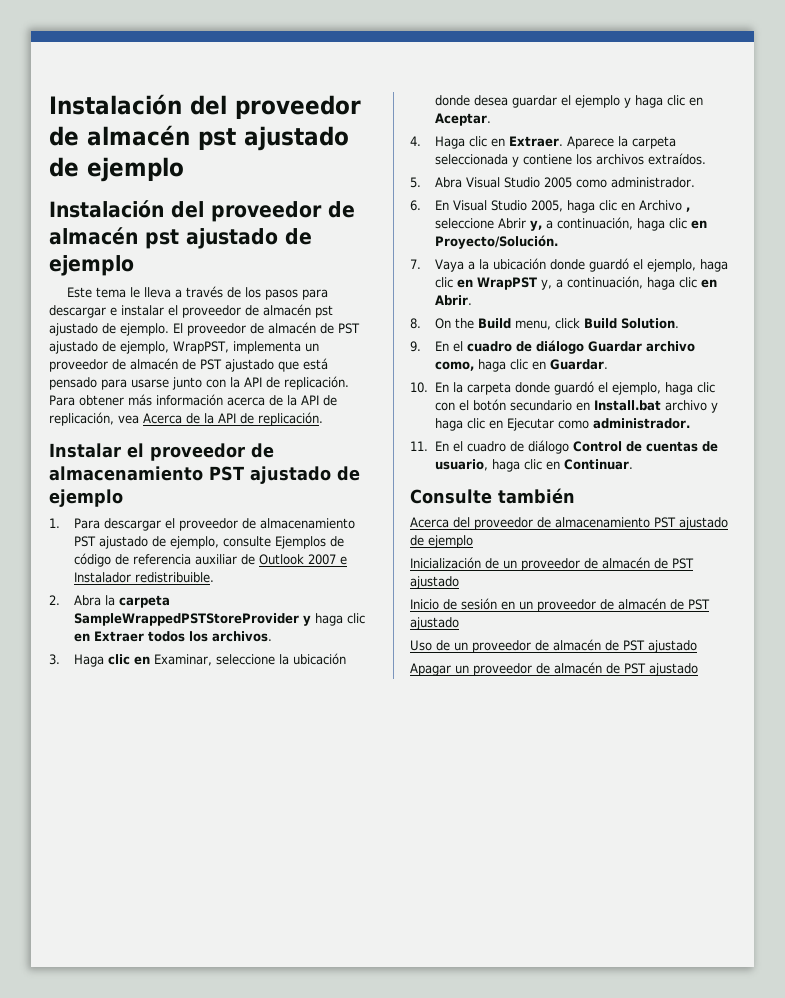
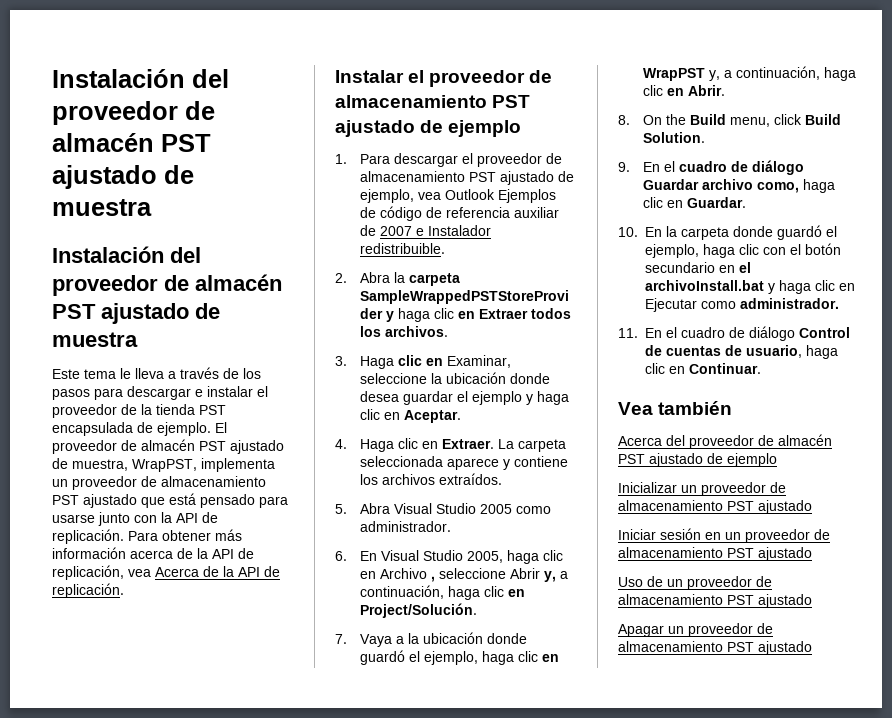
[49,94,361,119] [49,125,349,151] [49,157,184,182] [49,200,355,222] [49,227,312,249] [49,255,134,276] Instalación del proveedor de almacén pst ajustado de ejemplo // Instalación del proveedor de almacén pst ajustado de ejemplo -> [52,69,229,88] [52,101,215,125] [52,133,211,152] [52,165,194,189] [52,199,152,216] [52,246,201,263] [52,274,282,296] [52,303,220,324] [52,332,138,347] Instalación del proveedor de almacén PST ajustado de muestra // Instalación del proveedor de almacén PST ajustado de muestra
[263,304,333,318] [49,323,98,336] almacén pst ajustado -> [141,404,226,415] [52,422,133,436] la tienda PST encapsulada
[320,323,360,334] [49,341,169,354] de PST ajustado de ejemplo, -> [199,440,284,454] [52,458,128,471] PST ajustado de muestra,
[130,358,196,370] almacén de -> [161,476,266,487] almacenamiento
[222,536,271,547] consulte -> [418,189,496,200] vea Outlook
[258,554,304,565] Outlook -> (377, 230) none
[566,136,628,149] Aparece la -> [498,439,515,449] La
(508, 159) none -> [447,458,500,470] aparece
[434,235,558,249] Proyecto/Solución. -> [360,603,478,618] Project/Solución.
[593,400,707,411] Install.bat archivo -> [739,262,751,273] [645,280,764,291] el archivoInstall.bat
[410,489,492,504] Consulte -> [618,402,653,415] Vea
[555,517,728,530] [410,535,473,548] [410,557,694,571] [410,576,459,589] [410,599,457,610] almacenamiento PST ajustado de ejemplo // Inicialización de un proveedor de almacén de PST ajustado // Inicio de -> [778,434,832,446] [618,453,777,467] [618,482,786,496] [618,500,812,514] [618,529,656,540] almacén PST ajustado de ejemplo // Inicializar un proveedor de almacenamiento PST ajustado // Iniciar
[618,598,684,610] almacén de -> [618,547,723,558] almacenamiento
[553,639,619,651] almacén de -> [618,594,723,605] almacenamiento
[554,662,620,674] almacén de -> [618,641,723,652] almacenamiento

